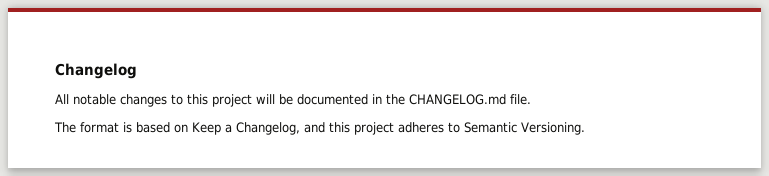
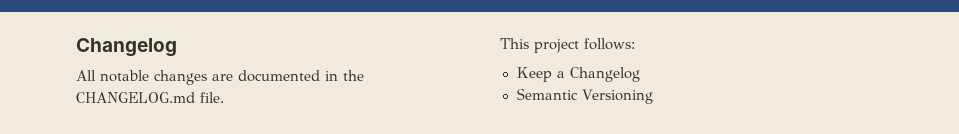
[171,94,293,107] to this project will be -> [212,74,233,81] are
[54,122,585,135] The format is based on Keep a Changelog, and this project adheres to Semantic Versioning. -> [500,38,635,53] [516,67,640,82] [516,88,654,104] This project follows: // Keep a Changelog // Semantic Versioning

